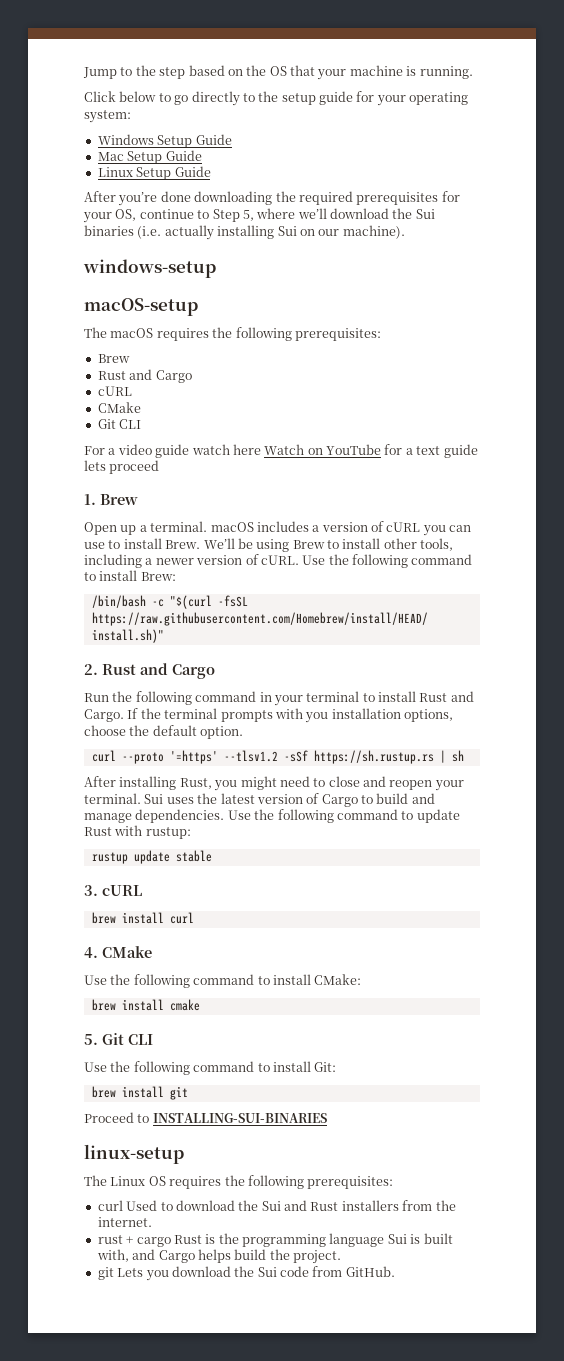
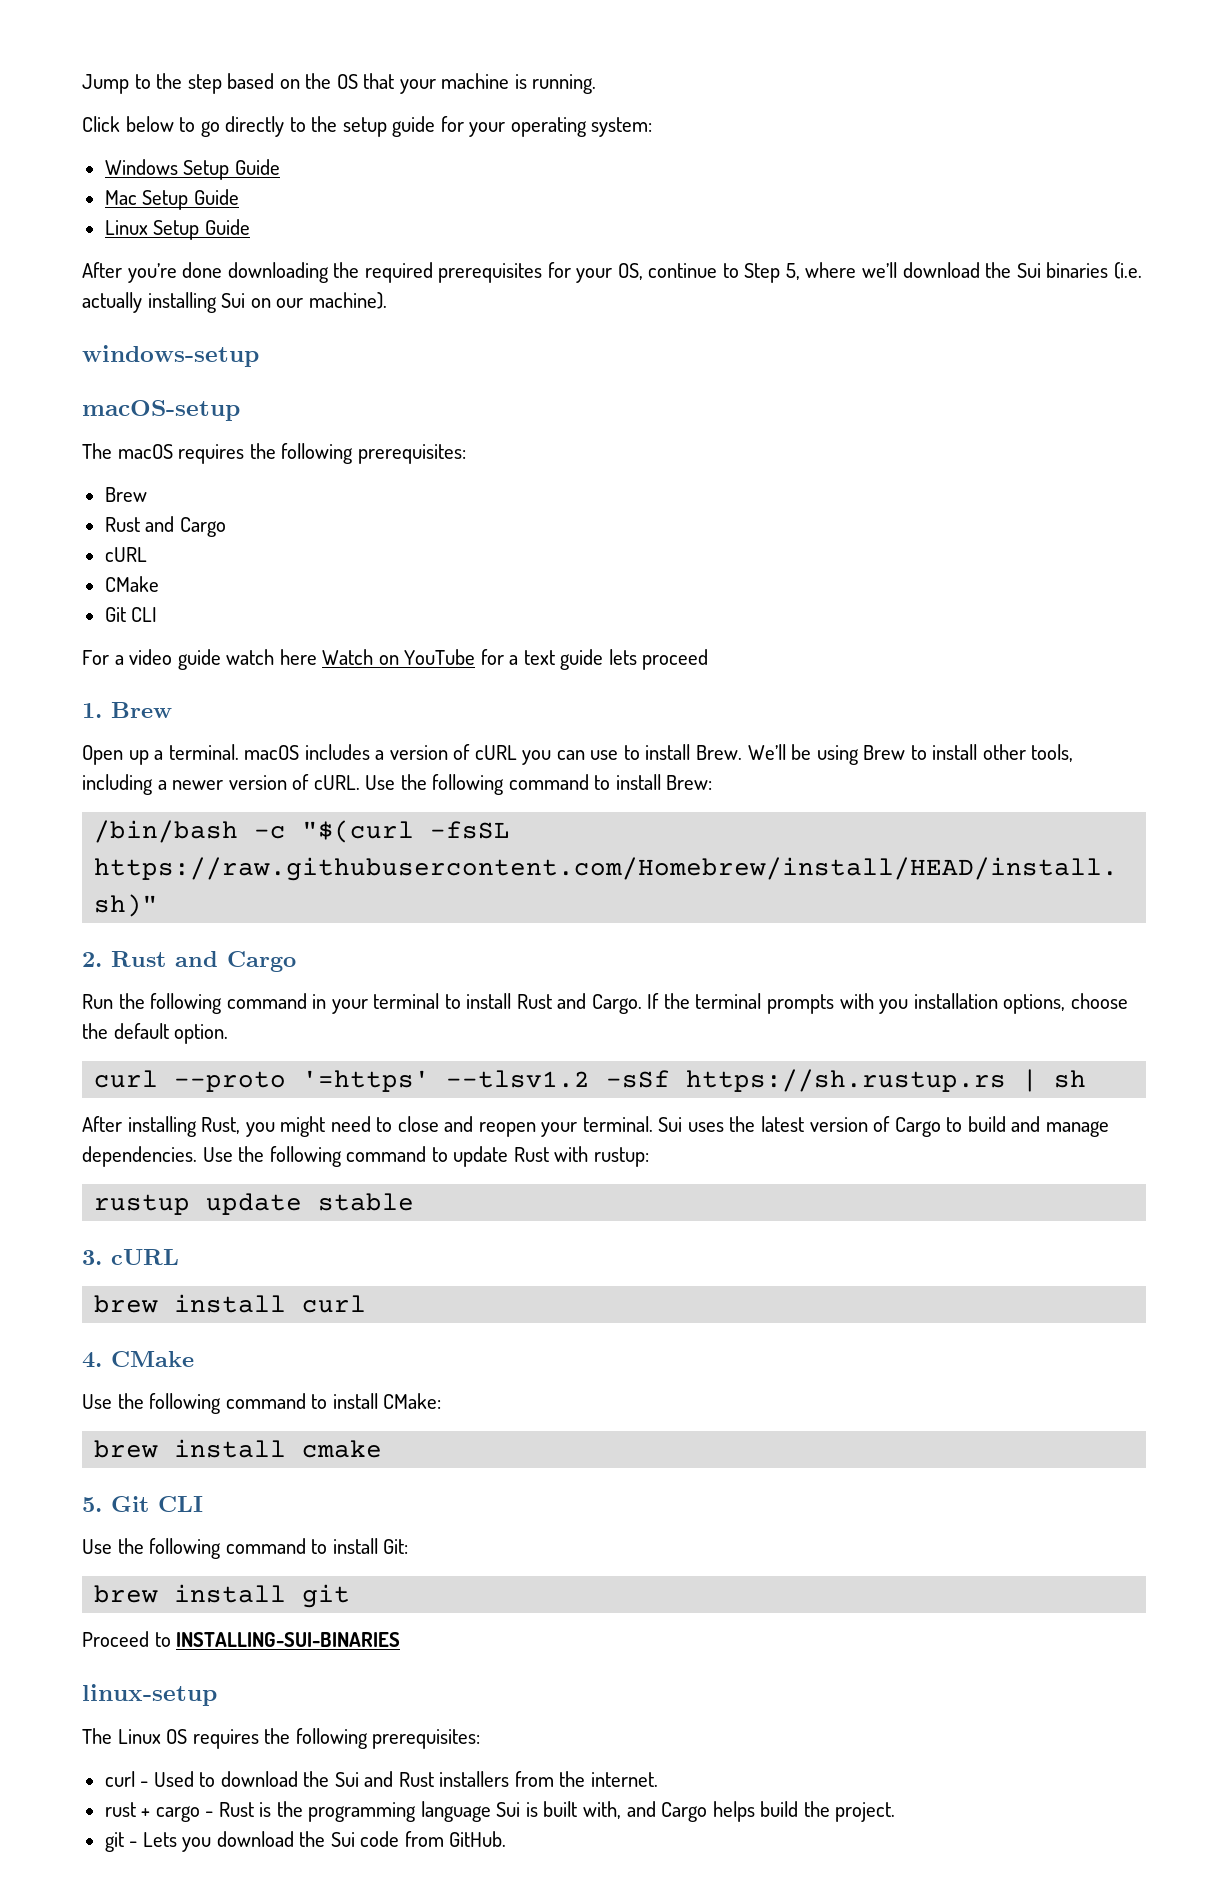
(123, 1205) none -> [140,1781,149,1787] -
(171, 1242) none -> [205,1811,214,1817] -
(114, 1273) none -> [129,1841,138,1847] -

